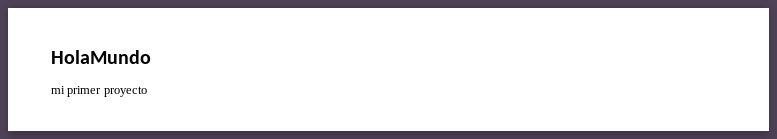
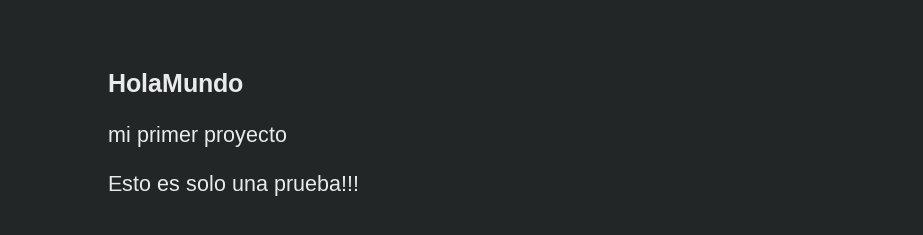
(147, 91) none -> [108,175,359,196] // Esto es solo una prueba!!!

